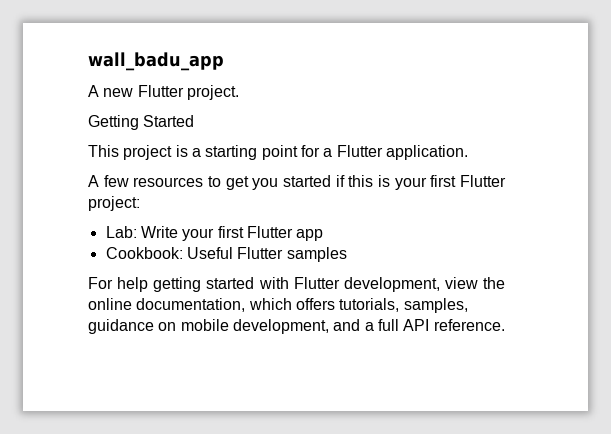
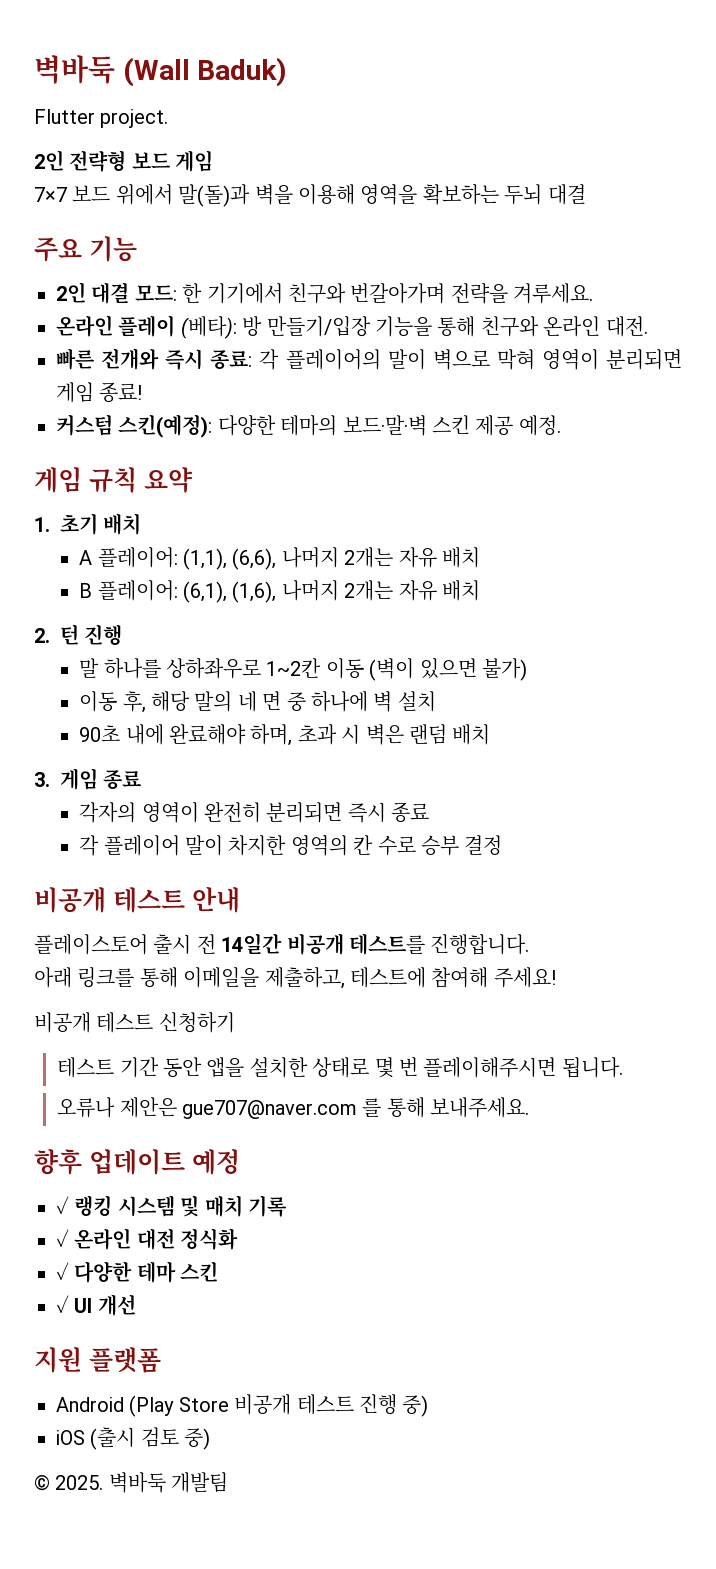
[88,52,224,71] [88,85,134,97] wall_badu_app // A new -> [34,55,287,87] 벽바둑 (Wall Baduk) //
[88,115,195,130] [88,145,468,160] [88,175,507,190] [88,196,140,211] [105,226,324,241] [105,247,347,262] [88,277,505,292] [88,298,468,313] [88,319,505,334] Getting Started // This project is a starting point for a Flutter application. // A few resources to get you started if this is your first Flutter project: // Lab: Write your first Flutter app // Cookbook: Useful Flutter samples // For help getting started with Flutter development, view the online documentation, which offers tutorials, samples, guidance on mobile development, and a full API reference. -> [34,150,214,172] [34,184,586,207] [34,236,137,262] [56,282,594,304] [56,315,648,339] [56,348,683,370] [56,382,143,403] [56,414,561,438] [34,467,193,493] [34,513,142,535] [79,547,480,570] [79,580,480,603] [34,624,123,645] [79,658,527,681] [79,691,436,713] [79,724,491,746] [34,768,142,790] [79,802,430,823] [79,835,503,856] [34,887,240,913] [34,933,530,955] [34,967,556,989] [34,1012,235,1033] [57,1057,623,1078] [57,1097,530,1119] [34,1149,240,1175] [56,1195,286,1217] [56,1228,239,1250] [56,1261,219,1283] [56,1294,136,1316] [34,1347,161,1373] [56,1394,429,1417] [56,1427,211,1450] [34,1472,229,1493] 2인 전략형 보드 게임 // 7×7 보드 위에서 말(돌)과 벽을 이용해 영역을 확보하는 두뇌 대결 // 주요 기능 // 2인 대결 모드: 한 기기에서 친구와 번갈아가며 전략을 겨루세요. // 온라인 플레이 (베타): 방 만들기/입장 기능을 통해 친구와 온라인 대전. // 빠른 전개와 즉시 종료: 각 플레이어의 말이 벽으로 막혀 영역이 분리되면 게임 종료! // 커스텀 스킨(예정): 다양한 테마의 보드·말·벽 스킨 제공 예정. // 게임 규칙 요약 // 1. 초기 배치 // A 플레이어: (1,1), (6,6), 나머지 2개는 자유 배치 // B 플레이어: (6,1), (1,6), 나머지 2개는 자유 배치 // 2. 턴 진행 // 말 하나를 상하좌우로 1~2칸 이동 (벽이 있으면 불가) // 이동 후, 해당 말의 네 면 중 하나에 벽 설치 // 90초 내에 완료해야 하며, 초과 시 벽은 랜덤 배치 // 3. 게임 종료 // 각자의 영역이 완전히 분리되면 즉시 종료 // 각 플레이어 말이 차지한 영역의 칸 수로 승부 결정 // 비공개 테스트 안내 // 플레이스토어 출시 전 14일간 비공개 테스트를 진행합니다. // 아래 링크를 통해 이메일을 제출하고, 테스트에 참여해 주세요! // 비공개 테스트 신청하기 // 테스트 기간 동안 앱을 설치한 상태로 몇 번 플레이해주시면 됩니다. // 오류나 제안은 gue707@naver.com 를 통해 보내주세요. // 향후 업데이트 예정 // ✓ 랭킹 시스템 및 매치 기록 // ✓ 온라인 대전 정식화 // ✓ 다양한 테마 스킨 // ✓ UI 개선 // 지원 플랫폼 // Android (Play Store 비공개 테스트 진행 중) // iOS (출시 검토 중) // © 2025. 벽바둑 개발팀

